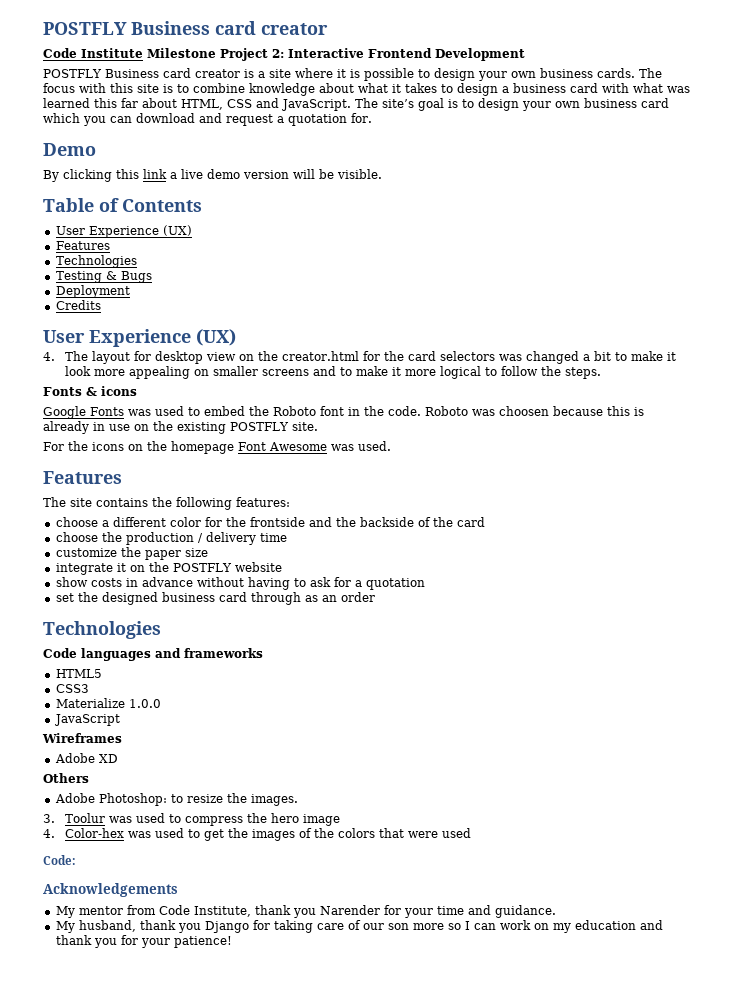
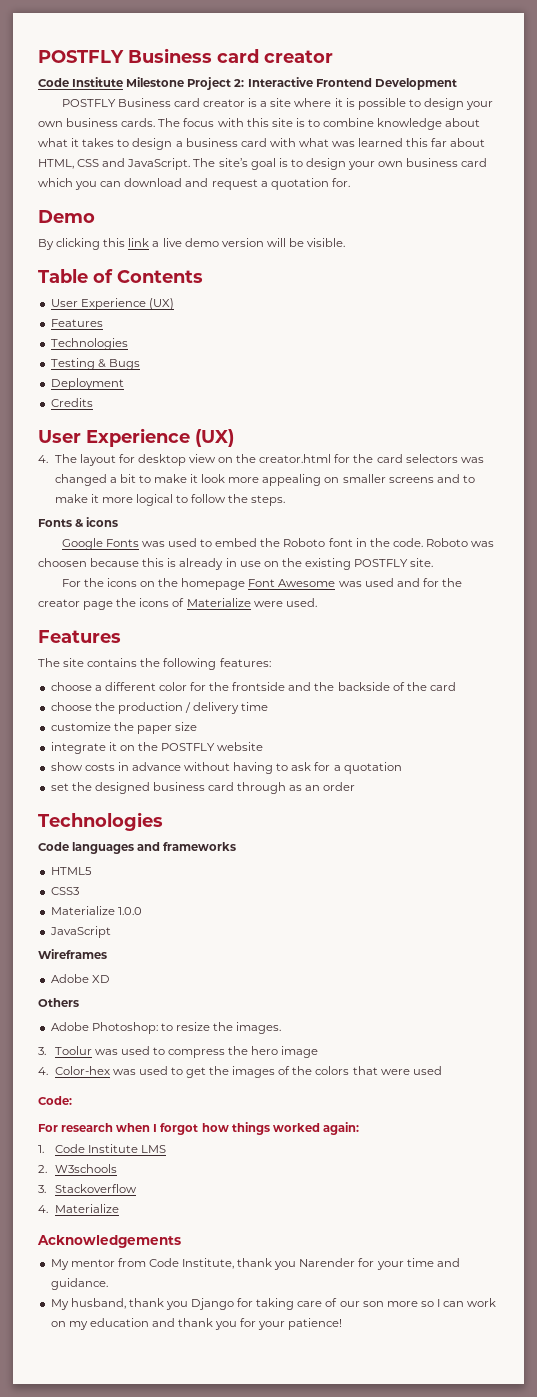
(354, 447) none -> [364,578,462,587] [38,598,283,610] used and for the creator page the icons of Materialize were
(76, 860) none -> [38,1122,359,1135] [38,1144,166,1153] [38,1164,117,1173] [38,1184,137,1193] [38,1204,119,1213] // For research when I forgot how things worked again: // 1. Code Institute LMS // 2. W3schools // 3. Stackoverflow // 4. Materialize

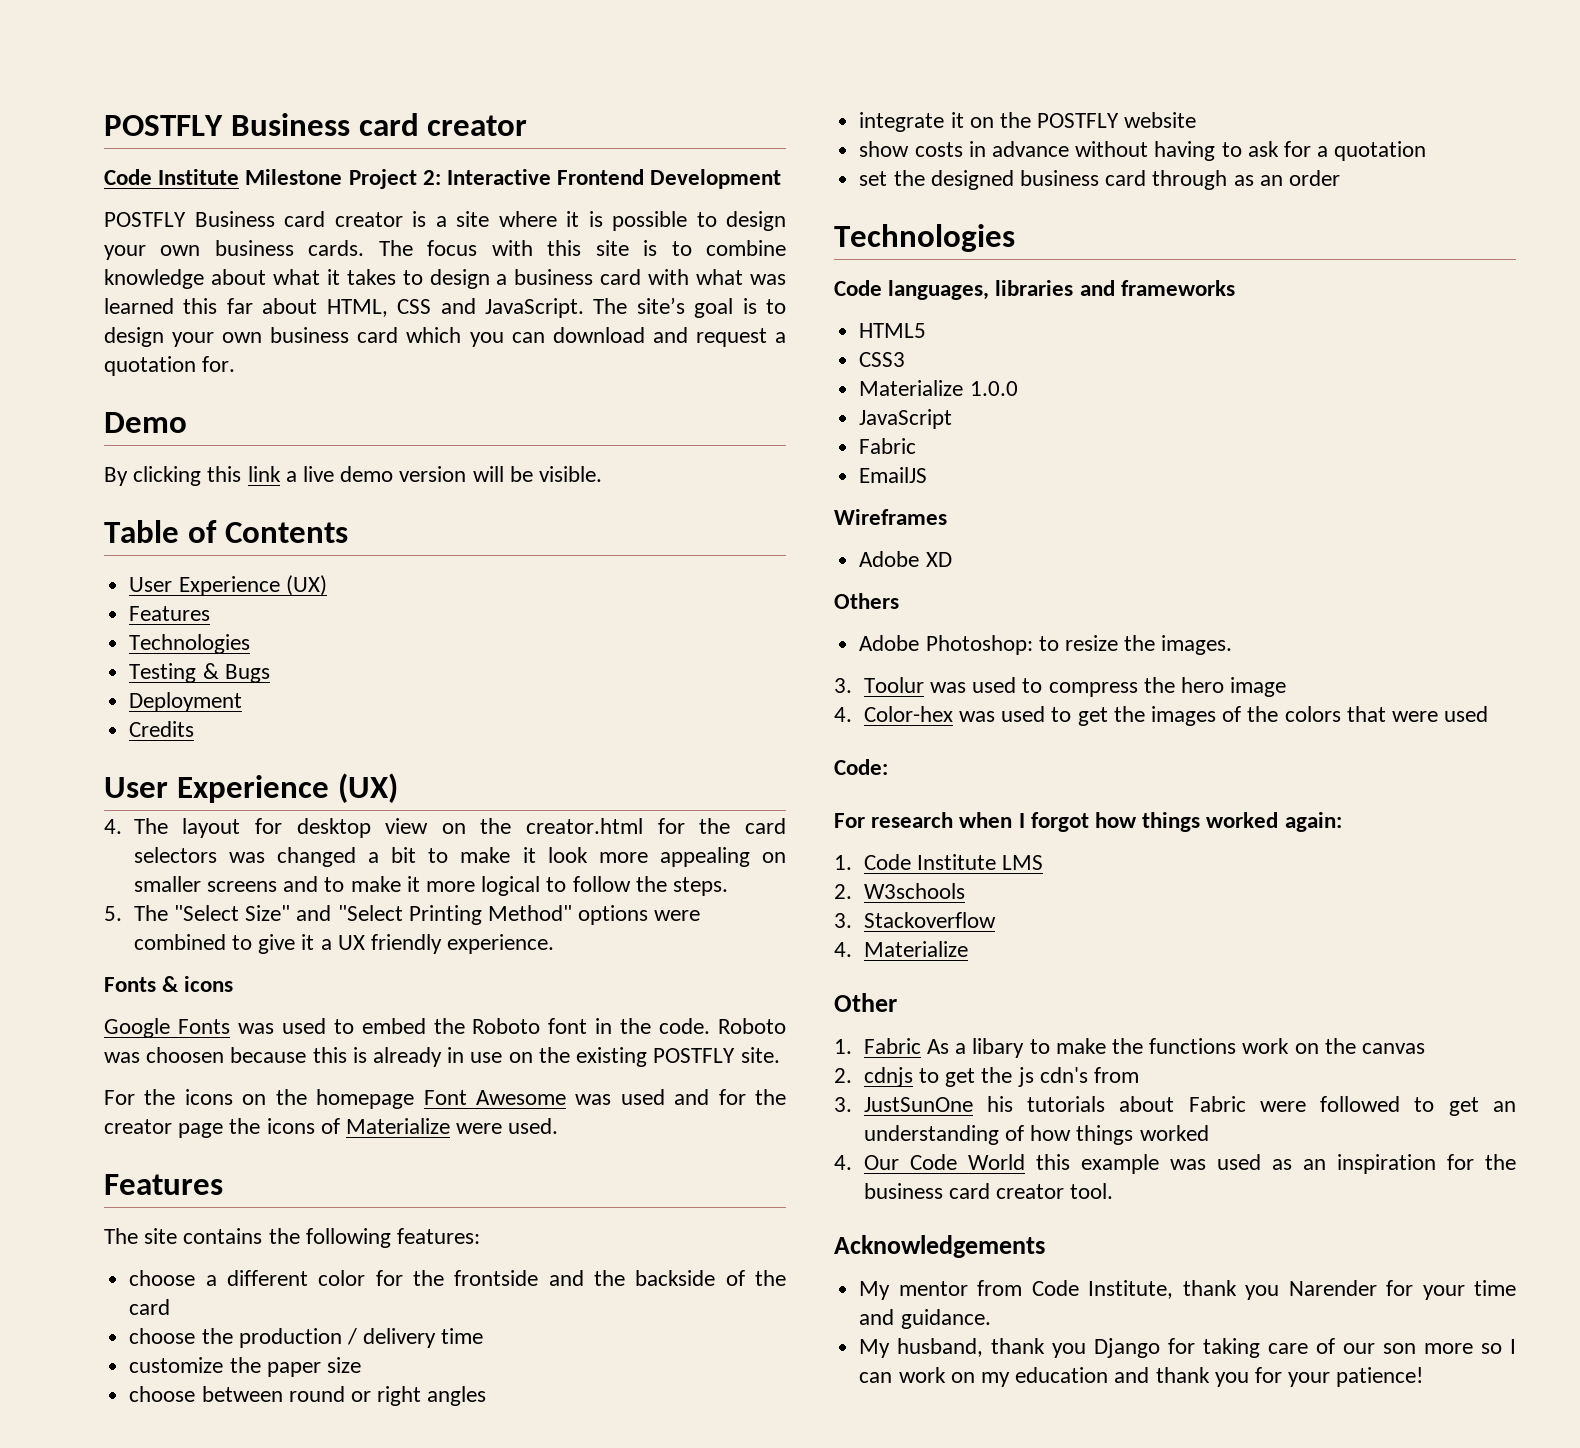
(286, 500) none -> [104,905,701,925] [133,934,555,954] // 5. The "Select Size" and "Select Printing Method" options were combined to give it a UX friendly experience.
(197, 726) none -> [129,1386,487,1406] // choose between round or right angles
[72,842,135,854] languages -> [888,280,1074,300] languages, libraries
(111, 932) none -> [859,438,917,454] [859,467,928,483] // Fabric // EmailJS
(119, 1208) none -> [834,993,897,1012] [834,1038,1425,1058] [834,1067,1139,1087] [834,1096,1516,1116] [863,1125,1209,1145] [834,1154,1516,1174] [863,1183,1114,1199] // Other // 1. Fabric As a libary to make the functions work on the canvas // 2. cdnjs to get the js cdn's from // 3. JustSunOne his tutorials about Fabric were followed to get an understanding of how things worked // 4. Our Code World this example was used as an inspiration for the business card creator tool.

